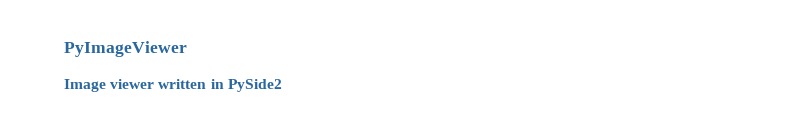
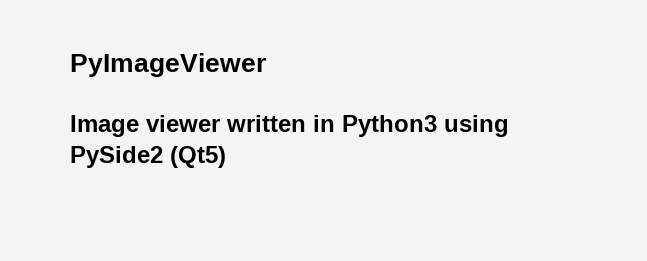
[227,79,282,92] PySide2 -> [342,115,509,137] [70,146,226,168] Python3 using PySide2 (Qt5)

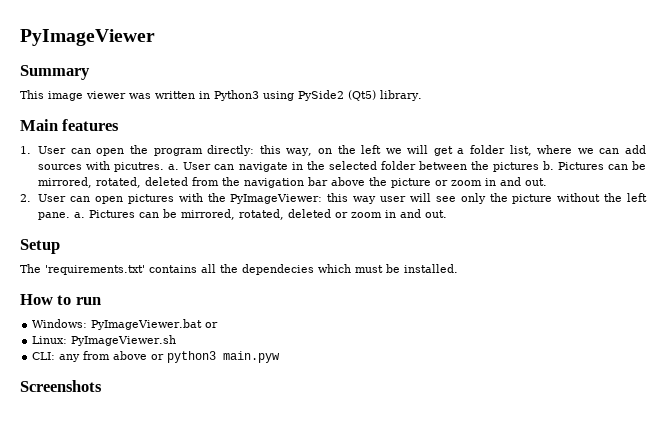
[70,115,220,137] Image viewer -> [20,65,90,80] [20,90,151,101] Summary // This image viewer was
(226, 157) none -> [380,90,422,101] [20,119,120,131] [20,145,646,156] [38,161,647,172] [38,177,548,188] [20,193,648,204] [38,209,448,220] [20,239,60,254] [20,264,458,275] [20,294,101,305] [32,319,219,330] [32,335,177,346] [32,351,281,363] [20,380,102,392] library. // Main features // 1. User can open the program directly: this way, on the left we will get a folder list, where we can add sources with picutres. a. User can navigate in the selected folder between the pictures b. Pictures can be mirrored, rotated, deleted from the navigation bar above the picture or zoom in and out. // 2. User can open pictures with the PyImageViewer: this way user will see only the picture without the left pane. a. Pictures can be mirrored, rotated, deleted or zoom in and out. // Setup // The 'requirements.txt' contains all the dependecies which must be installed. // How to run // Windows: PyImageViewer.bat or // Linux: PyImageViewer.sh // CLI: any from above or python3 main.pyw // Screenshots

